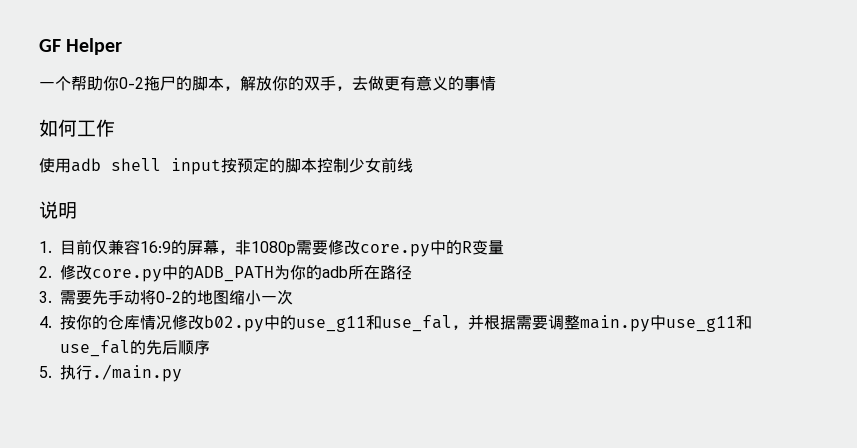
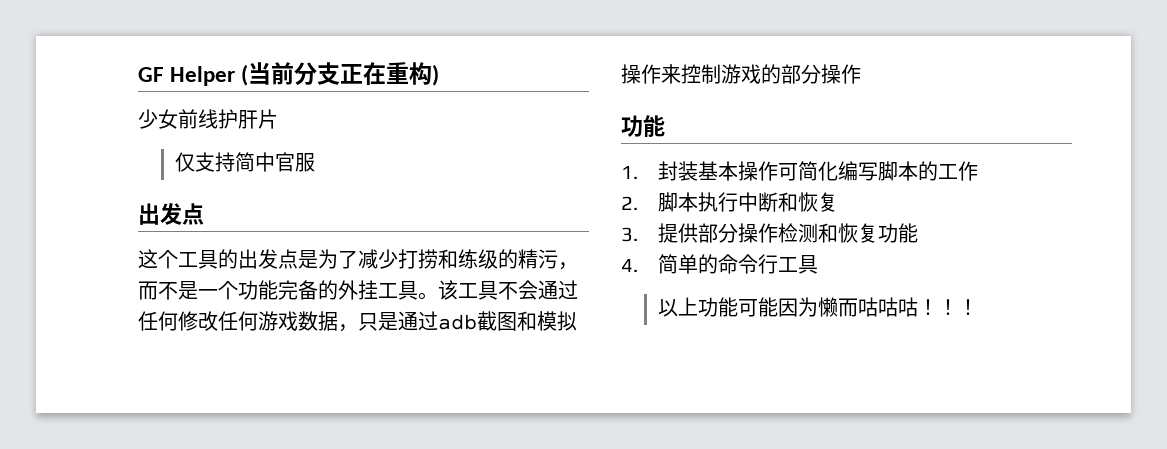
[39,75,496,91] [39,119,115,137] [39,157,413,175] [39,201,77,219] [39,239,504,257] [39,264,412,282] [39,289,293,305] [39,314,752,332] [60,340,210,357] [39,364,182,382] // 一个帮助你0-2拖尸的脚本，解放你的双手，去做更有意义的事情 // 如何工作 // 使用adb shell input按预定的脚本控制少女前线 // 说明 // 1.目前仅兼容16:9的屏幕，非1080p需要修改core.py中的R变量 // 2.修改core.py中的ADB_PATH为你的adb所在路径 // 3.需要先手动将0-2的地图缩小一次 // 4.按你的仓库情况修改b02.py中的use_g11和use_fal，并根据需要调整main.py中use_g11和use_fal的先后顺序 // 5.执行./main.py -> [241,62,440,86] [138,109,278,129] [175,152,316,172] [138,203,204,225] [138,249,578,270] [138,280,578,300] [138,311,577,332] [621,64,861,84] [621,115,665,137] [621,161,979,181] [621,192,839,212] [621,223,919,243] [621,254,819,274] [658,297,979,317] (当前分支正在重构) // 少女前线护肝片 // 仅支持简中官服 // 出发点 // 这个工具的出发点是为了减少打捞和练级的精污，而不是一个功能完备的外挂工具。该工具不会通过任何修改任何游戏数据，只是通过adb截图和模拟操作来控制游戏的部分操作 // 功能 // 1.封装基本操作可简化编写脚本的工作 // 2.脚本执行中断和恢复 // 3.提供部分操作检测和恢复功能 // 4.简单的命令行工具 // 以上功能可能因为懒而咕咕咕！！！

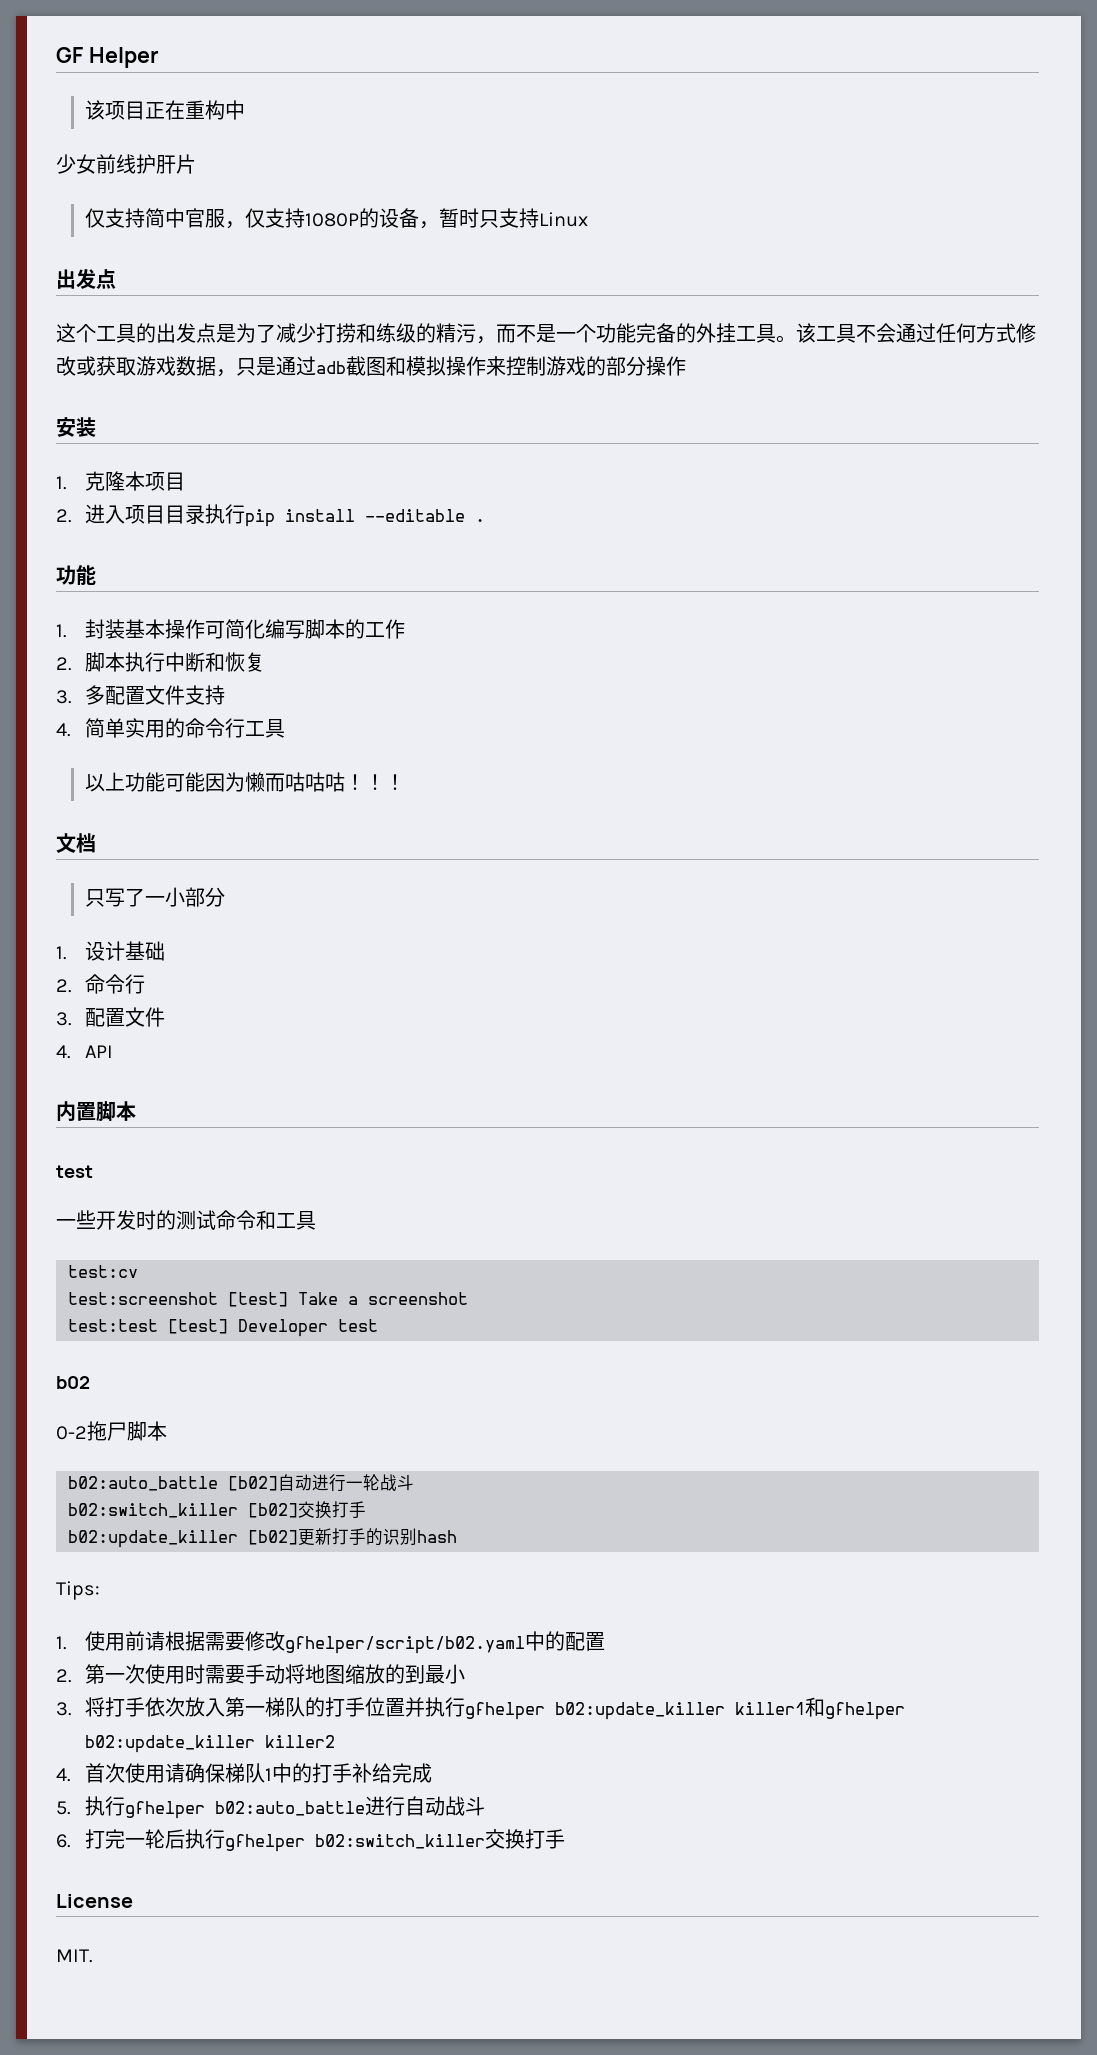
[241,62,341,86] (当前分支 -> [85,100,146,120] // 该项目
[432,64,440,86] ) -> [225,100,246,120] 中
(316, 162) none -> [225,208,589,229] ，仅支持1080P的设备，暂时只支持Linux
[178,311,258,331] 修改任何 -> [976,323,1036,343] [56,356,136,376] 方式修改或获取
(861, 74) none -> [56,417,96,437] [56,471,186,491] [56,504,486,527] // 安装 // 1.克隆本项目 // 2.进入项目目录执行pip install --editable .
[658,223,919,243] 提供部分操作检测和恢复功能 -> [85,685,226,705] 多配置文件支持
(699, 264) none -> [125,718,166,738] 实用
(979, 307) none -> [56,833,96,853] [85,887,226,907] [56,941,166,961] [56,974,146,994] [56,1007,166,1027] [56,1045,114,1059] [56,1101,136,1122] [56,1165,93,1178] [56,1210,316,1230] [68,1265,138,1278] [68,1292,468,1307] [68,1319,378,1337] [56,1376,90,1389] [56,1421,167,1441] [68,1474,414,1492] [68,1501,366,1519] [68,1528,457,1548] [56,1581,100,1600] [56,1631,606,1654] [56,1664,466,1684] [56,1697,906,1720] [85,1735,336,1753] [56,1763,433,1783] [56,1796,486,1819] [56,1829,566,1852] [56,1894,133,1908] [56,1949,93,1963] // 文档 // 只写了一小部分 // 1.设计基础 // 2.命令行 // 3.配置文件 // 4. API // 内置脚本 // test // 一些开发时的测试命令和工具 // test:cv // test:screenshot [test] Take a screenshot // test:test [test] Developer test // b02 // 0-2拖尸脚本 // b02:auto_battle [b02]自动进行一轮战斗 // b02:switch_killer [b02]交换打手 // b02:update_killer [b02]更新打手的识别hash // Tips: // 1.使用前请根据需要修改gfhelper/script/b02.yaml中的配置 // 2.第一次使用时需要手动将地图缩放的到最小 // 3.将打手依次放入第一梯队的打手位置并执行gfhelper b02:update_killer killer1和gfhelper b02:update_killer killer2 // 4.首次使用请确保梯队1中的打手补给完成 // 5.执行gfhelper b02:auto_battle进行自动战斗 // 6.打完一轮后执行gfhelper b02:switch_killer交换打手 // License // MIT.

